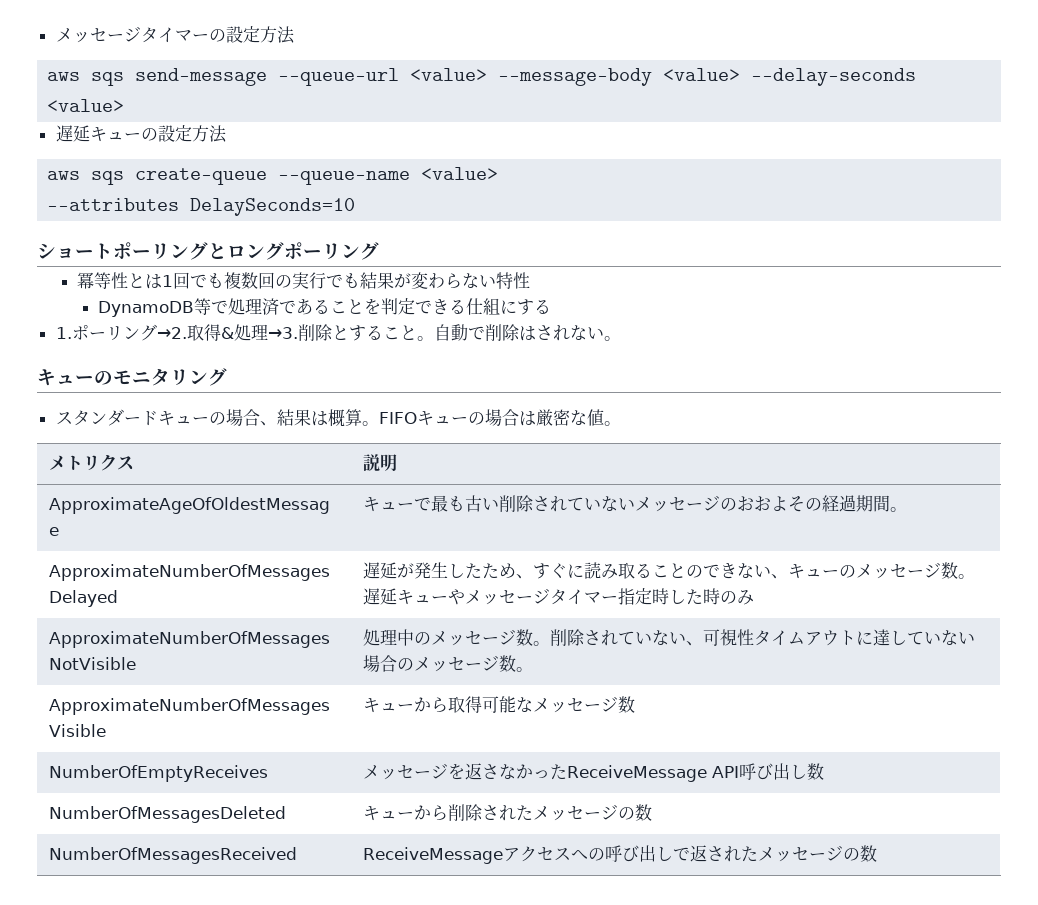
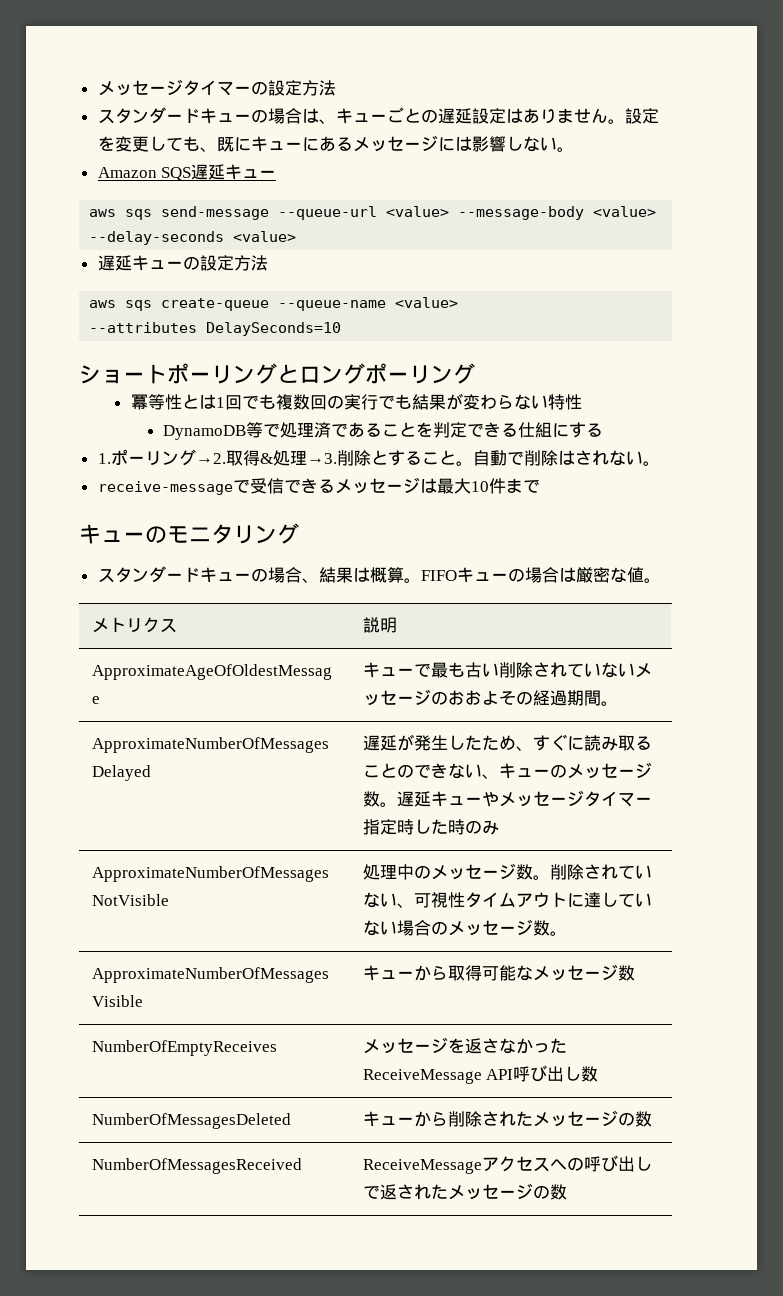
(295, 35) none -> [97,107,659,124] [97,135,574,152] [97,164,277,181] // スタンダードキューの場合は、キューごとの遅延設定はありません。設定を変更しても、既にキューにあるメッセージには影響しない。 // Amazon SQS遅延キュー
(621, 338) none -> [97,477,540,495] // receive-messageで受信できるメッセージは最大10件まで

